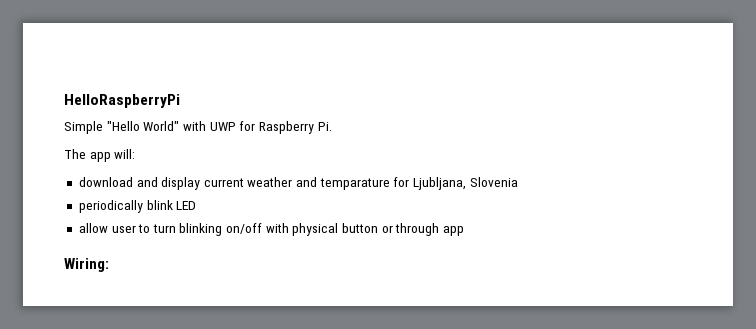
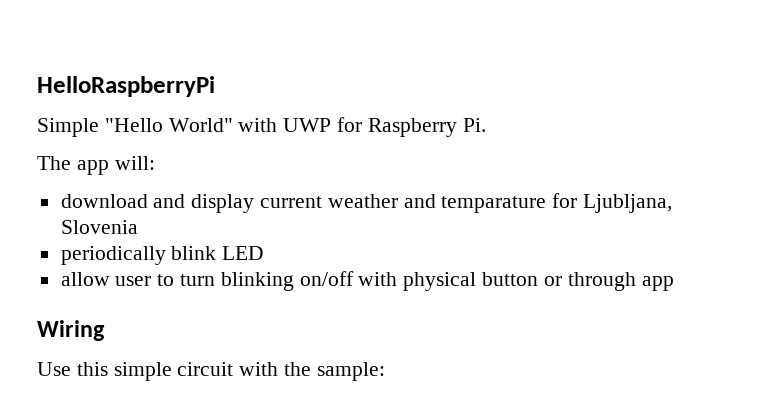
[64,258,109,272] Wiring: -> [37,320,105,341] [37,362,385,381] Wiring // Use this simple circuit with the sample:

